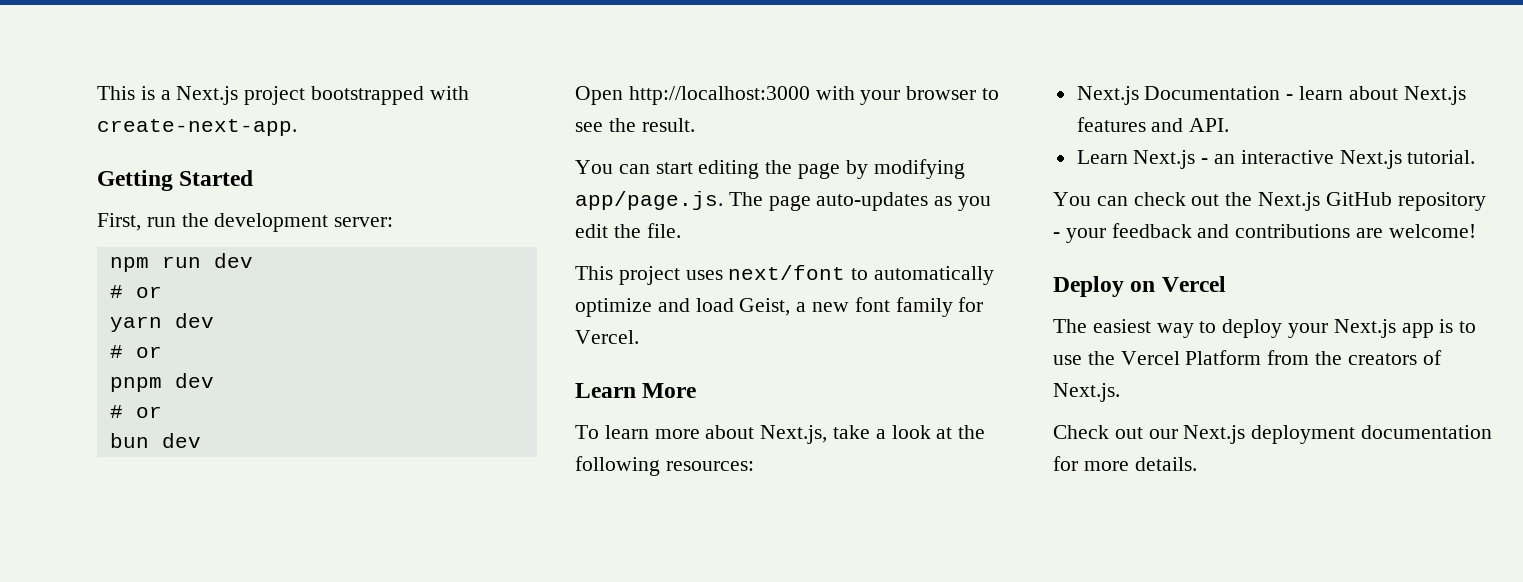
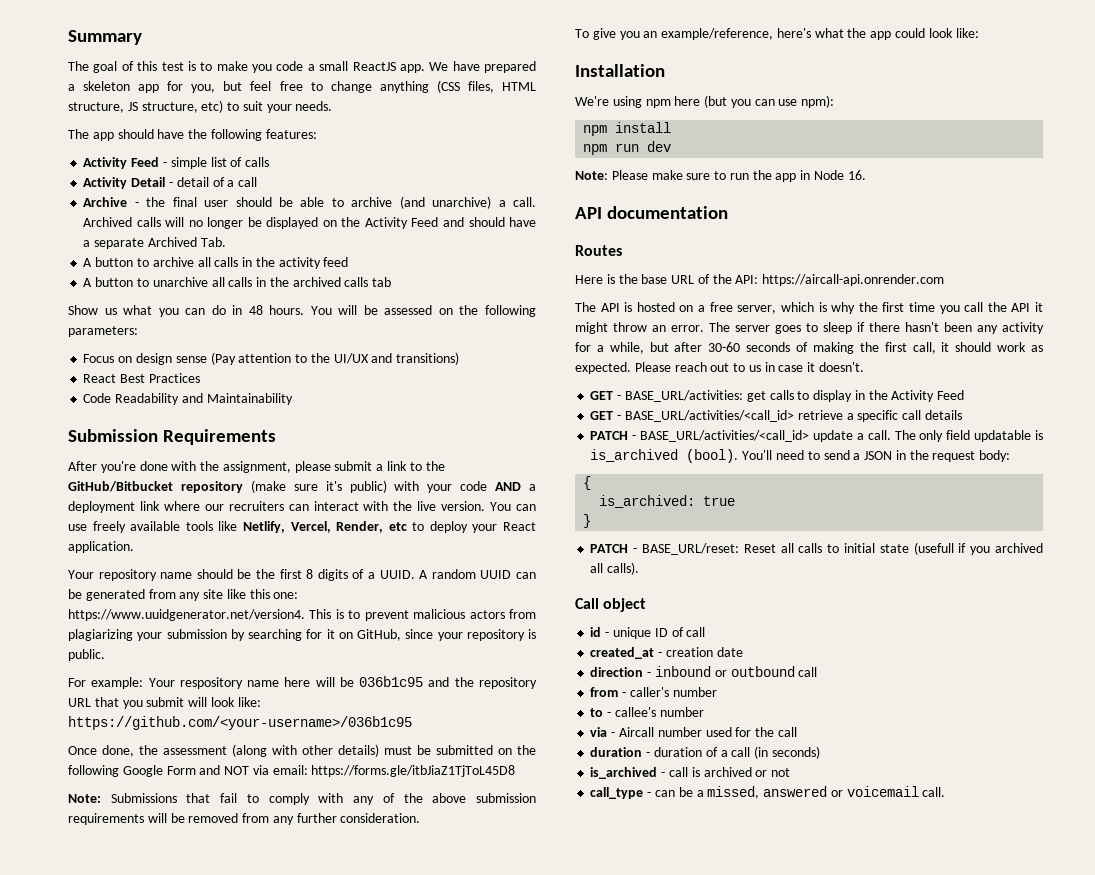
[97,86,469,105] [97,119,297,136] [97,170,254,191] [97,213,394,232] [109,253,253,272] [109,285,162,298] [109,313,214,332] [109,345,162,358] [109,373,214,392] [109,405,162,418] [109,433,201,448] [575,86,1000,105] [575,118,695,132] [575,159,965,179] [575,191,992,211] [575,223,681,238] [575,265,995,285] [575,297,984,317] [575,330,639,344] [575,383,697,398] [575,425,986,444] [575,456,754,476] [1076,86,1466,105] [1076,117,1230,132] [1076,150,1476,169] [1053,192,1486,211] [1053,223,1476,243] [1053,276,1226,297] [1053,319,1477,338] [1053,350,1442,365] [1053,383,1120,402] [1053,425,1493,444] [1053,456,1197,471] This is a Next.js project bootstrapped with create-next-app. // Getting Started // First, run the development server: // npm run dev // # or // yarn dev // # or // pnpm dev // # or // bun dev // Open http://localhost:3000 with your browser to see the result. // You can start editing the page by modifying app/page.js. The page auto-updates as you edit the file. // This project uses next/font to automatically optimize and load Geist, a new font family for Vercel. // Learn More // To learn more about Next.js, take a look at the following resources: // Next.js Documentation - learn about Next.js features and API. // Learn Next.js - an interactive Next.js tutorial. // You can check out the Next.js GitHub repository - your feedback and contributions are welcome! // Deploy on Vercel // The easiest way to deploy your Next.js app is to use the Vercel Platform from the creators of Next.js. // Check out our Next.js deployment documentation for more details. -> [68,30,142,45] [68,61,536,73] [68,80,536,93] [68,100,333,113] [68,129,317,141] [83,157,270,169] [83,177,258,189] [83,196,536,209] [83,217,536,229] [83,237,226,249] [83,257,349,269] [83,277,392,287] [68,305,536,317] [68,326,138,337] [83,352,460,365] [83,373,200,383] [83,393,293,405] [68,429,277,445] [68,461,445,473] [68,480,536,493] [68,501,537,513] [68,521,536,533] [68,541,134,553] [68,569,537,581] [68,589,299,601] [68,609,537,621] [68,629,536,641] [68,649,105,661] [68,676,537,689] [68,697,261,709] [68,716,412,730] [68,744,536,757] [68,765,516,777] [68,793,536,805] [68,813,421,825] [575,28,979,40] [575,64,665,77] [575,95,835,108] [583,122,672,136] [583,141,672,155] [575,170,866,182] [575,206,729,219] [575,245,622,256] [575,274,945,286] [575,302,1043,314] [575,322,1044,334] [575,342,1043,354] [575,362,865,374] [590,390,965,402] [590,410,962,422] [590,430,1043,442] [590,449,1011,463] [583,476,592,490] [599,495,736,508] [583,514,592,528] [590,542,1043,555] [590,562,640,575] [575,598,647,612] [590,627,706,639] [590,647,743,659] [590,666,818,677] [590,687,717,697] [590,707,704,717] [590,727,797,737] [590,746,820,759] [590,767,791,779] [590,786,946,799] Summary // The goal of this test is to make you code a small ReactJS app. We have prepared a skeleton app for you, but feel free to change anything (CSS files, HTML structure, JS structure, etc) to suit your needs. // The app should have the following features: // Activity Feed - simple list of calls // Activity Detail - detail of a call // Archive - the final user should be able to archive (and unarchive) a call. Archived calls will no longer be displayed on the Activity Feed and should have a separate Archived Tab. // A button to archive all calls in the activity feed // A button to unarchive all calls in the archived calls tab // Show us what you can do in 48 hours. You will be assessed on the following parameters: // Focus on design sense (Pay attention to the UI/UX and transitions) // React Best Practices // Code Readability and Maintainability // Submission Requirements // After you're done with the assignment, please submit a link to the GitHub/Bitbucket repository (make sure it's public) with your code AND a deployment link where our recruiters can interact with the live version. You can use freely available tools like Netlify, Vercel, Render, etc to deploy your React application. // Your repository name should be the first 8 digits of a UUID. A random UUID can be generated from any site like this one: https://www.uuidgenerator.net/version4. This is to prevent malicious actors from plagiarizing your submission by searching for it on GitHub, since your repository is public. // For example: Your respository name here will be 036b1c95 and the repository URL that you submit will look like: https://github.com/<your-username>/036b1c95 // Once done, the assessment (along with other details) must be submitted on the following Google Form and NOT via email: https://forms.gle/itbJiaZ1TjToL45D8 // Note: Submissions that fail to comply with any of the above submission requirements will be removed from any further consideration. // To give you an example/reference, here's what the app could look like: // Installation // We're using npm here (but you can use npm): // npm install // npm run dev // Note: Please make sure to run the app in Node 16. // API documentation // Routes // Here is the base URL of the API: https://aircall-api.onrender.com // The API is hosted on a free server, which is why the first time you call the API it might throw an error. The server goes to sleep if there hasn't been any activity for a while, but after 30-60 seconds of making the first call, it should work as expected. Please reach out to us in case it doesn't. // GET - BASE_URL/activities: get calls to display in the Activity Feed // GET - BASE_URL/activities/<call_id> retrieve a specific call details // PATCH - BASE_URL/activities/<call_id> update a call. The only field updatable is is_archived (bool). You'll need to send a JSON in the request body: // { // is_archived: true // } // PATCH - BASE_URL/reset: Reset all calls to initial state (usefull if you archived all calls). // Call object // id - unique ID of call // created_at - creation date // direction - inbound or outbound call // from - caller's number // to - callee's number // via - Aircall number used for the call // duration - duration of a call (in seconds) // is_archived - call is archived or not // call_type - can be a missed, answered or voicemail call.

